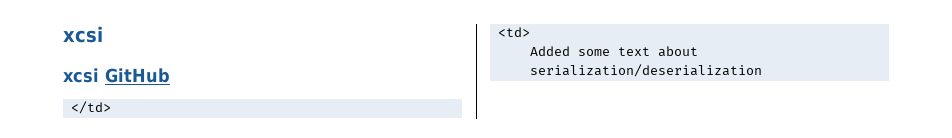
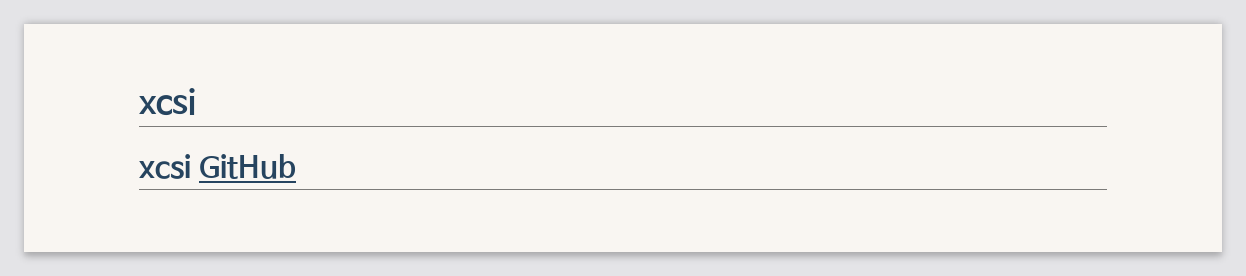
[70,101,111,114] [497,27,530,37] [529,46,698,57] [529,64,762,77] // </td> // <td> // Added some text about serialization/deserialization -> (296, 166) none

